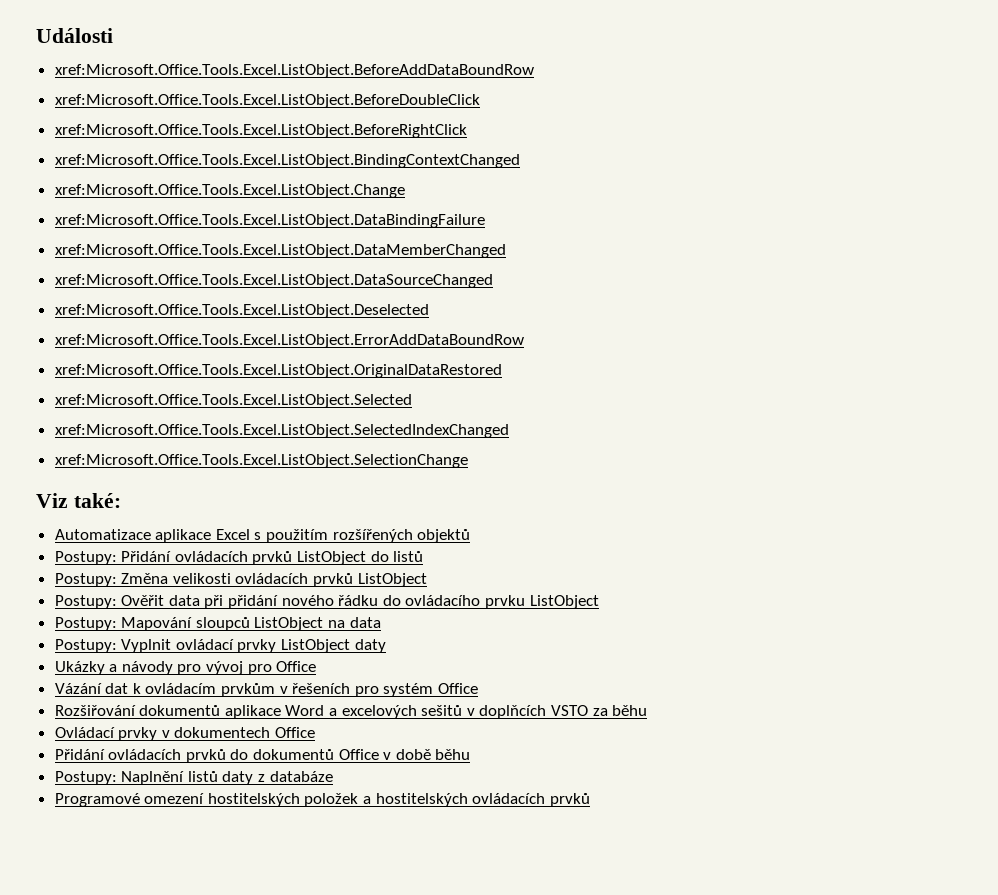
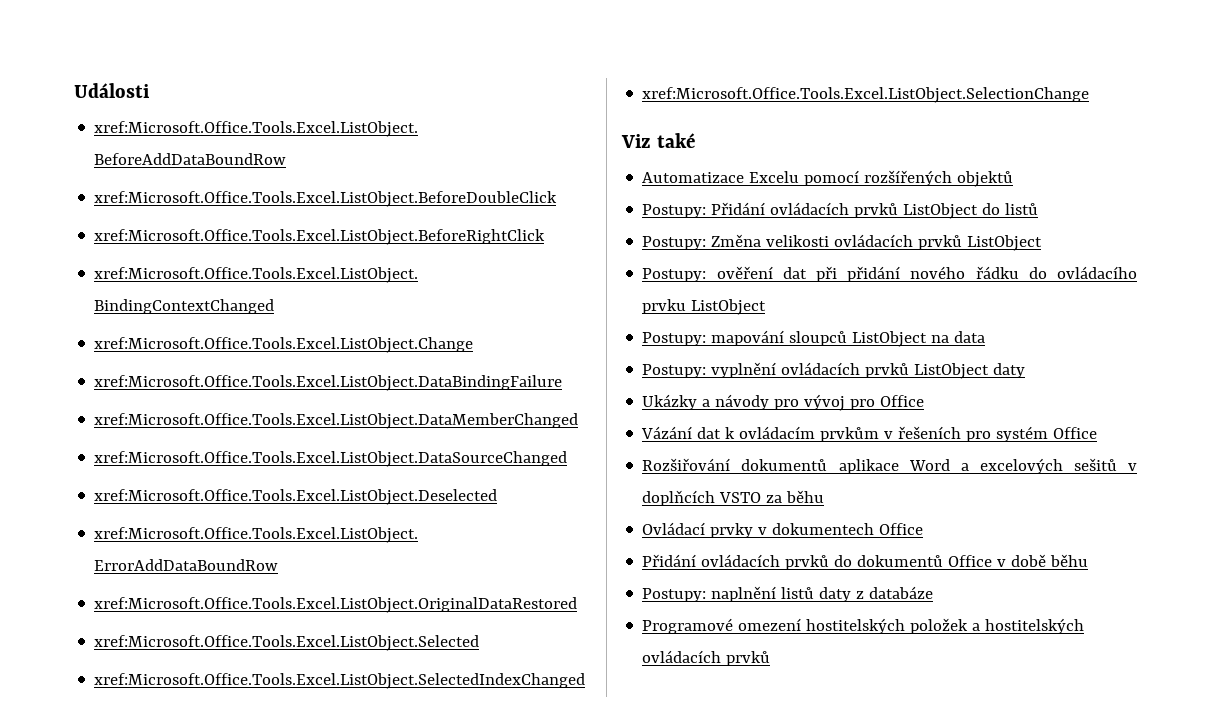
[73,493,121,508] také: -> [656,133,695,148] také
[155,529,329,543] aplikace Excel s použitím -> [749,170,860,186] Excelu pomocí
[121,595,200,606] Ověřit data -> [716,266,807,279] ověření dat
[121,617,193,631] Mapování -> [711,330,785,346] mapování
[121,639,277,653] Vyplnit ovládací prvky -> [711,362,910,378] vyplnění ovládacích prvků
[121,771,185,785] Naplnění -> [711,586,777,602] naplnění

